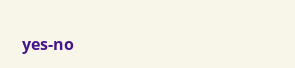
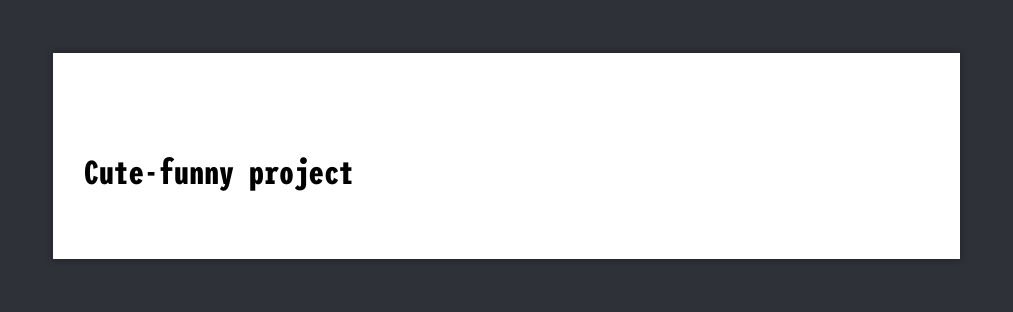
[22,41,74,54] yes-no -> [84,156,354,191] Cute-funny project

